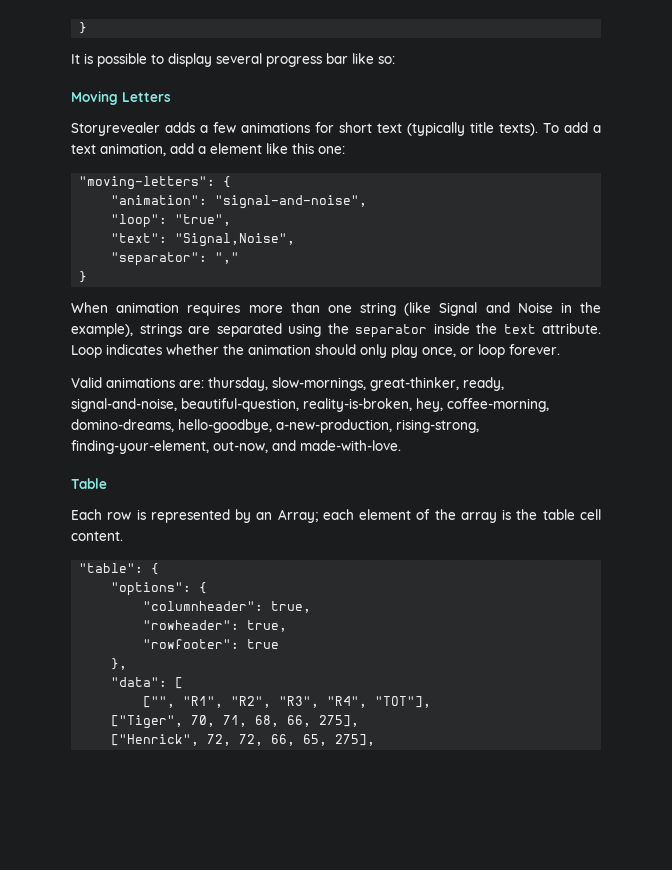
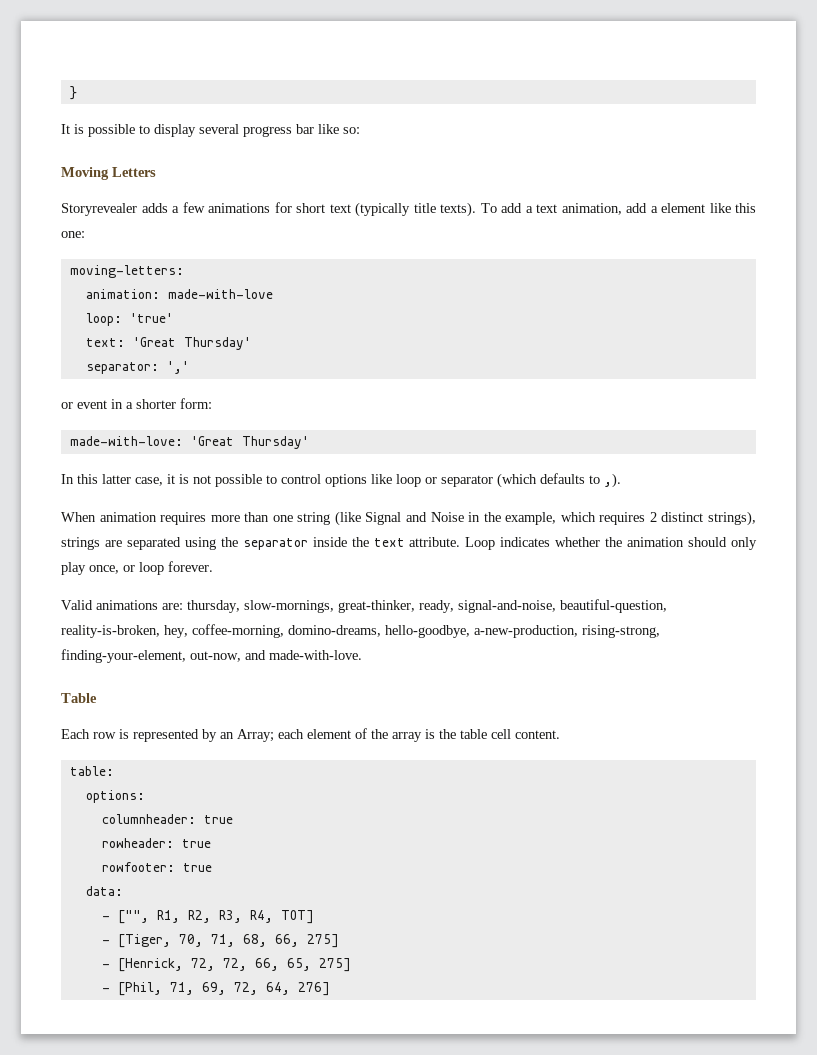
[79,176,232,190] [111,195,368,209] [111,214,232,228] [111,233,296,247] [111,252,240,266] [79,271,88,283] "moving-letters": { // "animation": "signal-and-noise", // "loop": "true", // "text": "Signal,Noise", // "separator": "," // } -> [69,265,184,278] [85,289,273,299] [85,313,173,326] [85,337,251,350] [85,361,189,374] [61,398,212,409] [69,436,309,449] [61,473,621,488] moving-letters: // animation: made-with-love // loop: 'true' // text: 'Great Thursday' // separator: ',' // or event in a shorter form: // made-with-love: 'Great Thursday' // In this latter case, it is not possible to control options like loop or separator (which defaults to ,).
[71,323,133,337] example), -> [505,511,756,526] example, which requires 2 distinct strings),
[79,563,160,575] [111,582,208,596] [143,601,312,613] [143,620,288,632] [143,639,280,649] [111,658,128,670] [111,677,184,689] [143,696,432,708] [111,715,184,729] "table": { // "options": { // "columnheader": true, // "rowheader": true, // "rowfooter": true // }, // "data": [ // ["", "R1", "R2", "R3", "R4", "TOT"], // ["Tiger", -> [69,766,114,776] [85,790,145,803] [101,814,233,824] [101,838,211,848] [101,862,212,872] [85,886,123,896] [101,910,314,924] [101,934,171,948] table: // options: // columnheader: true // rowheader: true // rowfooter: true // data: // - ["", R1, R2, R3, R4, TOT] // - [Tiger,
[319,715,360,727] [111,734,200,746] 275], // ["Henrick", -> [306,934,339,948] [101,958,183,972] 275] // - [Henrick,
[335,734,376,746] 275], -> [318,958,351,972] [101,982,330,996] 275] // - [Phil, 71, 69, 72, 64, 276]

